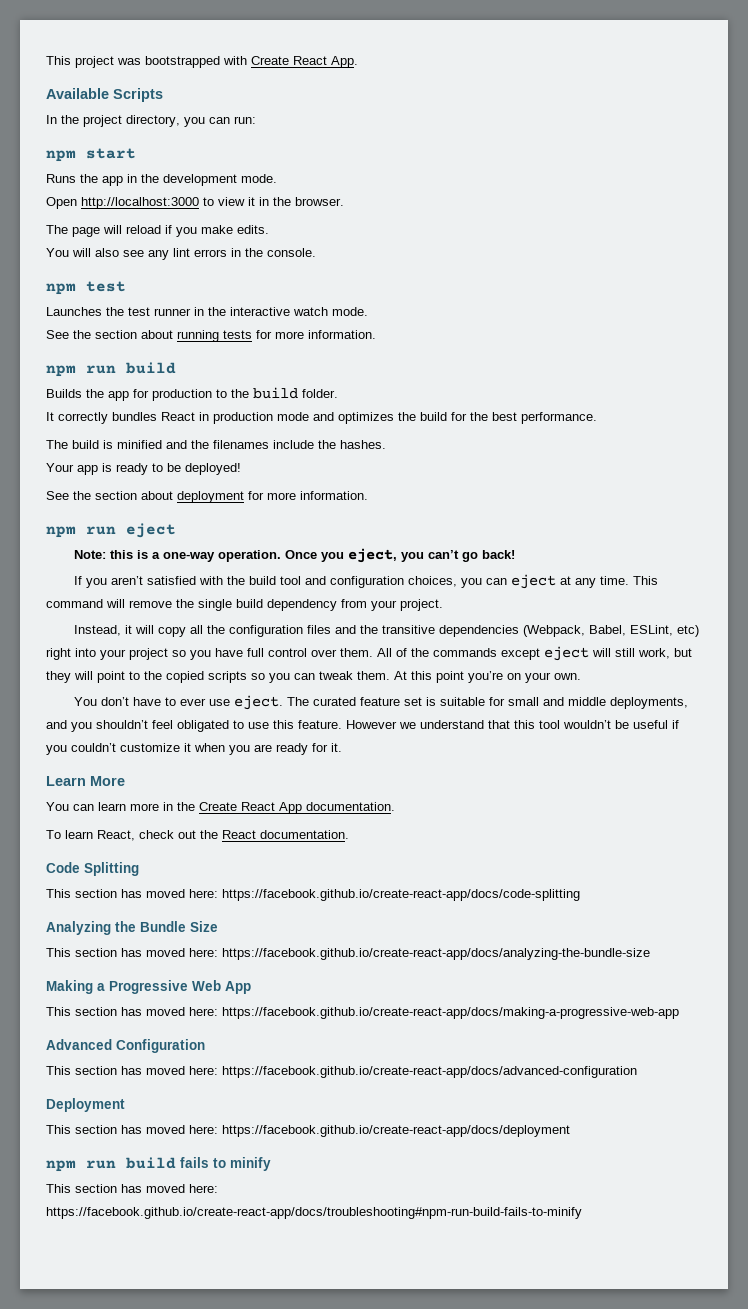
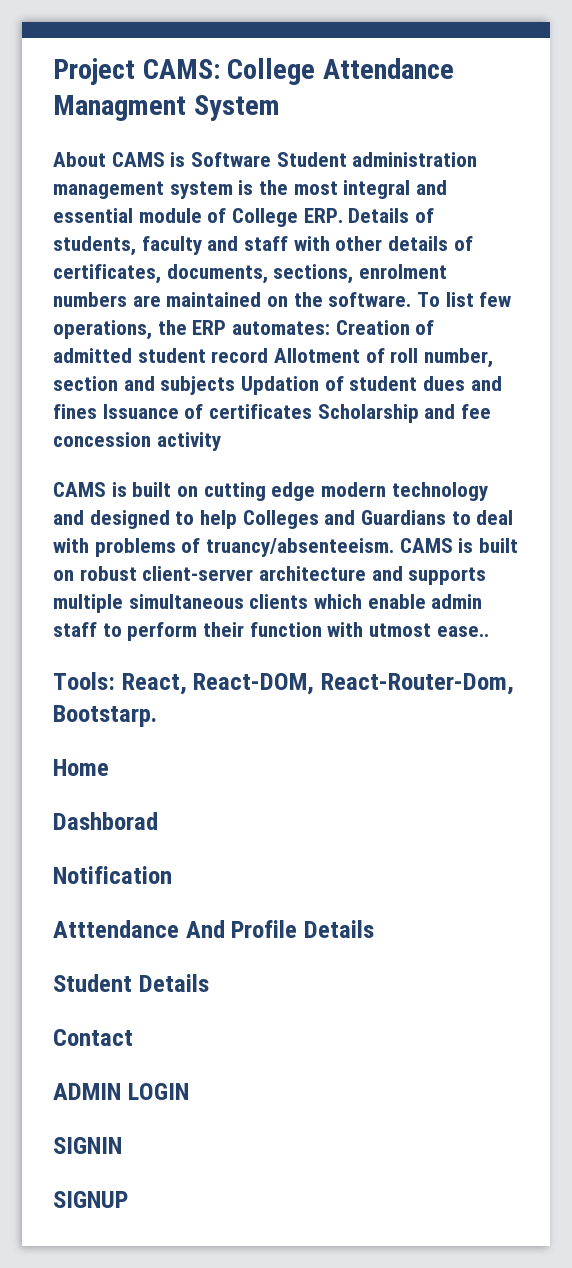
[46,56,358,68] [46,88,163,102] [46,115,256,127] [46,148,136,162] [46,174,277,186] [46,197,344,209] [46,225,269,237] [46,248,316,260] [46,281,126,295] [46,307,368,316] [46,330,376,342] [46,362,176,377] [46,387,338,401] [46,412,597,424] [46,440,386,449] [46,463,241,475] [46,491,368,503] [46,523,176,538] [74,548,516,563] [74,574,659,589] [46,599,443,611] [74,625,700,637] [46,646,692,661] [46,671,581,683] [74,695,689,710] [46,720,679,732] [46,743,342,755] [46,776,125,786] [46,802,395,814] [46,830,349,841] [46,862,139,876] [46,889,580,901] [46,921,218,935] [46,948,650,960] [46,980,251,994] [46,1007,679,1019] [46,1039,205,1053] [46,1066,637,1078] [46,1098,125,1112] [46,1125,570,1137] [46,1157,271,1172] [46,1184,218,1193] [46,1207,582,1219] This project was bootstrapped with Create React App. // Available Scripts // In the project directory, you can run: // npm start // Runs the app in the development mode. // Open http://localhost:3000 to view it in the browser. // The page will reload if you make edits. // You will also see any lint errors in the console. // npm test // Launches the test runner in the interactive watch mode. // See the section about running tests for more information. // npm run build // Builds the app for production to the build folder. // It correctly bundles React in production mode and optimizes the build for the best performance. // The build is minified and the filenames include the hashes. // Your app is ready to be deployed! // See the section about deployment for more information. // npm run eject // Note: this is a one-way operation. Once you eject, you can’t go back! // If you aren’t satisfied with the build tool and configuration choices, you can eject at any time. This command will remove the single build dependency from your project. // Instead, it will copy all the configuration files and the transitive dependencies (Webpack, Babel, ESLint, etc) right into your project so you have full control over them. All of the commands except eject will still work, but they will point to the copied scripts so you can tweak them. At this point you’re on your own. // You don’t have to ever use eject. The curated feature set is suitable for small and middle deployments, and you shouldn’t feel obligated to use this feature. However we understand that this tool wouldn’t be useful if you couldn’t customize it when you are ready for it. // Learn More // You can learn more in the Create React App documentation. // To learn React, check out the React documentation. // Code Splitting // This section has moved here: https://facebook.github.io/create-react-app/docs/code-splitting // Analyzing the Bundle Size // This section has moved here: https://facebook.github.io/create-react-app/docs/analyzing-the-bundle-size // Making a Progressive Web App // This section has moved here: https://facebook.github.io/create-react-app/docs/making-a-progressive-web-app // Advanced Configuration // This section has moved here: https://facebook.github.io/create-react-app/docs/advanced-configuration // Deployment // This section has moved here: https://facebook.github.io/create-react-app/docs/deployment // npm run build fails to minify // This section has moved here: https://facebook.github.io/create-react-app/docs/troubleshooting#npm-run-build-fails-to-minify -> [53,58,455,85] [53,95,280,121] [53,152,478,167] [53,180,448,199] [53,208,435,227] [53,236,473,256] [53,264,448,284] [53,292,512,307] [53,320,435,340] [53,348,494,368] [53,376,502,395] [53,404,492,423] [53,432,221,451] [53,482,488,501] [53,510,514,529] [53,538,519,557] [53,566,487,585] [53,594,483,613] [53,622,489,641] [53,672,514,695] [53,705,157,727] [53,759,109,776] [53,812,158,830] [53,866,172,884] [53,920,374,938] [53,974,209,992] [53,1029,133,1046] [53,1083,189,1100] [53,1137,122,1154] [53,1191,128,1208] Project CAMS: College Attendance Managment System // About CAMS is Software Student administration management system is the most integral and essential module of College ERP. Details of students, faculty and staff with other details of certificates, documents, sections, enrolment numbers are maintained on the software. To list few operations, the ERP automates: Creation of admitted student record Allotment of roll number, section and subjects Updation of student dues and fines Issuance of certificates Scholarship and fee concession activity // CAMS is built on cutting edge modern technology and designed to help Colleges and Guardians to deal with problems of truancy/absenteeism. CAMS is built on robust client-server architecture and supports multiple simultaneous clients which enable admin staff to perform their function with utmost ease.. // Tools: React, React-DOM, React-Router-Dom, Bootstarp. // Home // Dashborad // Notification // Atttendance And Profile Details // Student Details // Contact // ADMIN LOGIN // SIGNIN // SIGNUP

